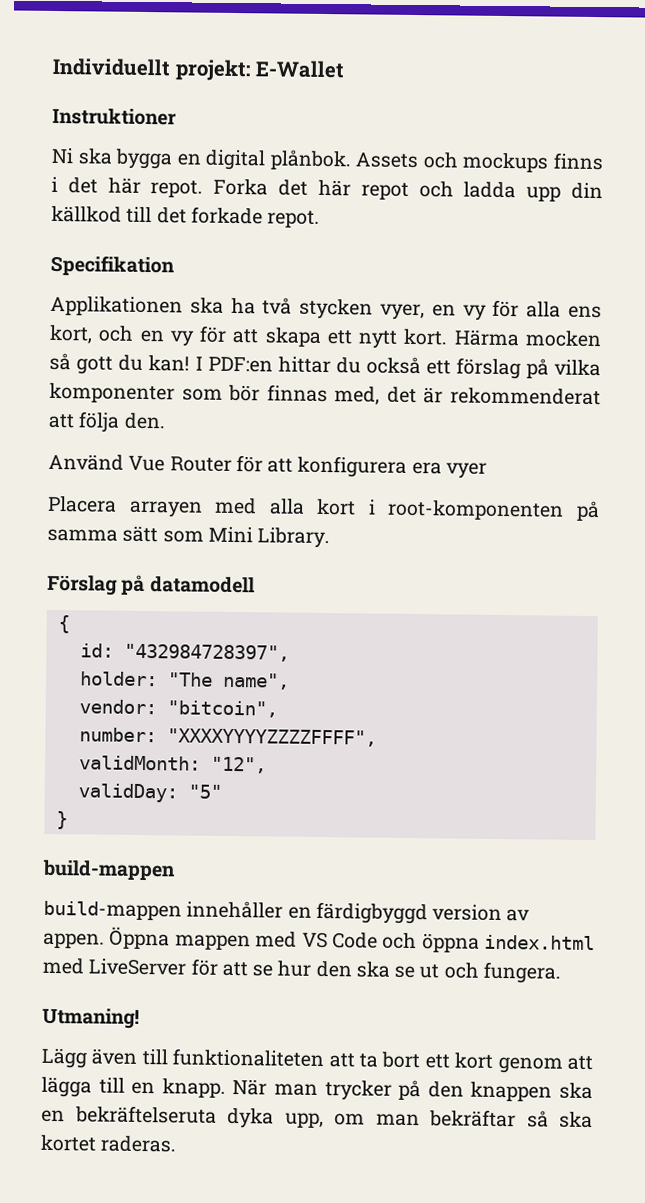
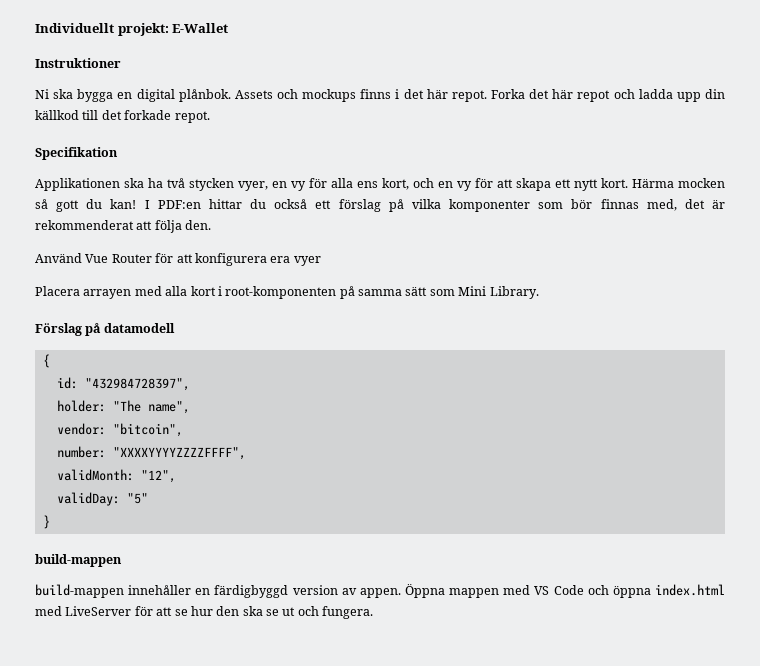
[42,1007,140,1029] [41,1047,593,1074] [41,1076,594,1102] [41,1105,593,1129] [40,1134,178,1153] // Utmaning! // Lägg även till funktionaliteten att ta bort ett kort genom att lägga till en knapp. När man trycker på den knappen ska en bekräftelseruta dyka upp, om man bekräftar så ska kortet raderas. -> (374, 612) none

